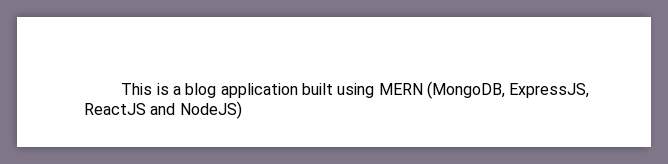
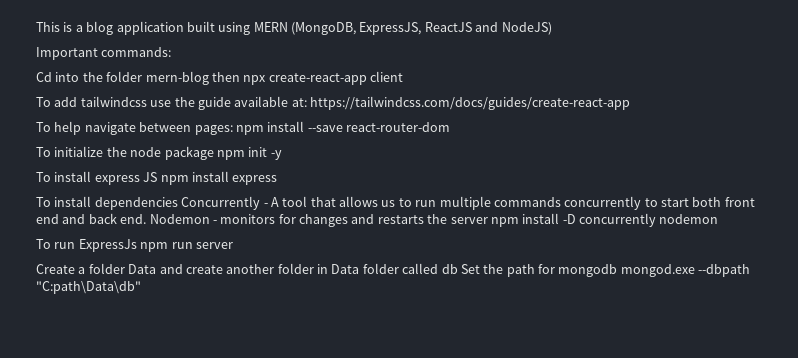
(242, 110) none -> [36,47,172,60] [36,71,403,85] [36,96,630,110] [36,121,450,135] [36,146,282,160] [36,171,278,185] [36,196,755,210] [36,213,719,227] [36,239,233,252] [36,263,751,277] [36,281,141,294] // Important commands: // Cd into the folder mern-blog then npx create-react-app client // To add tailwindcss use the guide available at: https://tailwindcss.com/docs/guides/create-react-app // To help navigate between pages: npm install --save react-router-dom // To initialize the node package npm init -y // To install express JS npm install express // To install dependencies Concurrently - A tool that allows us to run multiple commands concurrently to start both front end and back end. Nodemon - monitors for changes and restarts the server npm install -D concurrently nodemon // To run ExpressJs npm run server // Create a folder Data and create another folder in Data folder called db Set the path for mongodb mongod.exe --dbpath "C:path\Data\db"

